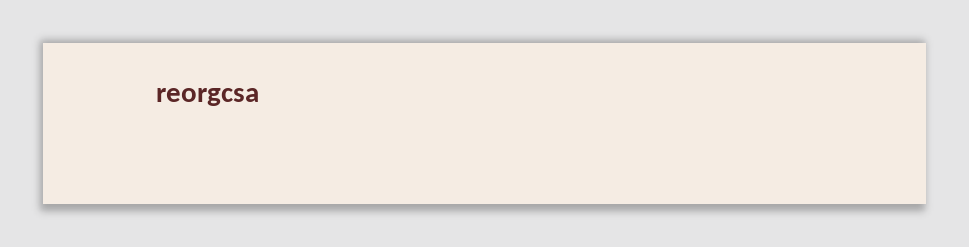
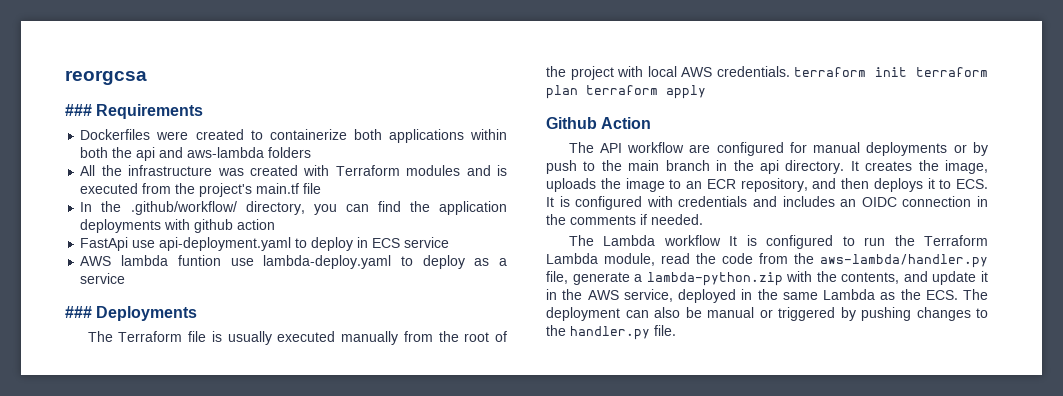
(259, 97) none -> [65,104,204,119] [80,129,507,143] [80,147,312,161] [80,165,507,176] [80,183,322,197] [80,201,507,215] [80,219,276,233] [80,237,450,251] [80,255,507,269] [80,273,126,284] [65,306,198,321] [87,331,507,345] [546,66,988,80] [546,85,706,99] [546,117,652,129] [568,142,988,156] [546,160,988,174] [546,178,988,192] [546,196,989,210] [546,214,703,225] [568,235,988,249] [546,253,988,268] [546,271,988,286] [546,289,988,303] [546,307,988,321] [546,325,676,340] // ### Requirements // Dockerfiles were created to containerize both applications within both the api and aws-lambda folders // All the infrastructure was created with Terraform modules and is executed from the project's main.tf file // In the .github/workflow/ directory, you can find the application deployments with github action // FastApi use api-deployment.yaml to deploy in ECS service // AWS lambda funtion use lambda-deploy.yaml to deploy as a service // ### Deployments // The Terraform file is usually executed manually from the root of the project with local AWS credentials. terraform init terraform plan terraform apply // Github Action // The API workflow are configured for manual deployments or by push to the main branch in the api directory. It creates the image, uploads the image to an ECR repository, and then deploys it to ECS. It is configured with credentials and includes an OIDC connection in the comments if needed. // The Lambda workflow It is configured to run the Terraform Lambda module, read the code from the aws-lambda/handler.py file, generate a lambda-python.zip with the contents, and update it in the AWS service, deployed in the same Lambda as the ECS. The deployment can also be manual or triggered by pushing changes to the handler.py file.

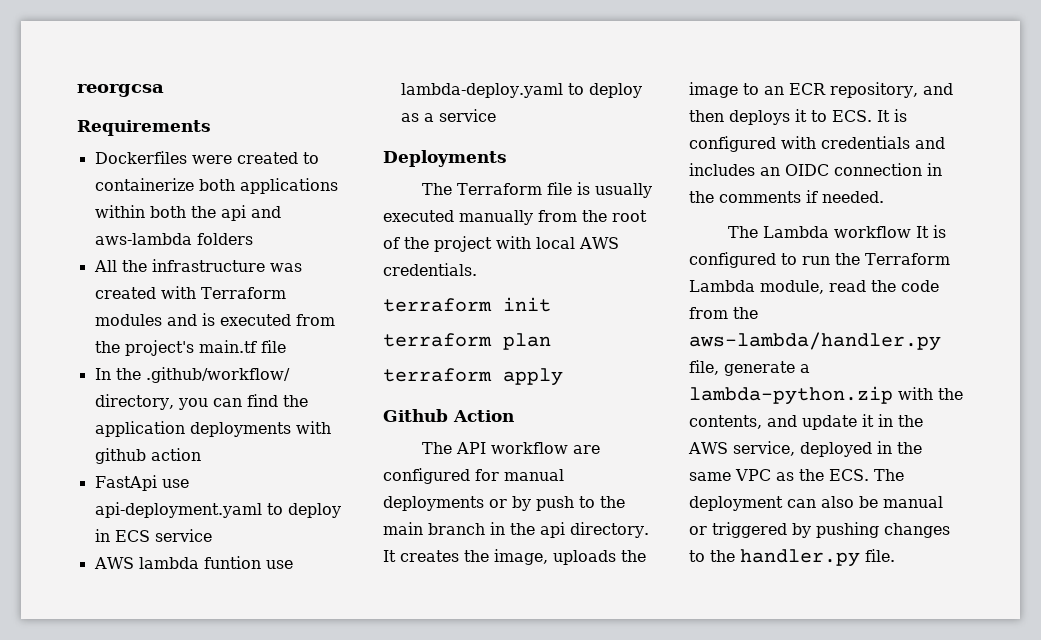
[65,104,92,116] ### -> (164, 90) none
[65,306,92,318] ### -> (496, 115) none
(790, 71) none -> (477, 269) //
(907, 72) none -> (551, 304) //
(578, 92) none -> (551, 341) //
[823,289,875,300] Lambda -> [735,469,771,481] VPC

